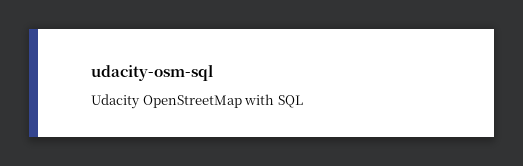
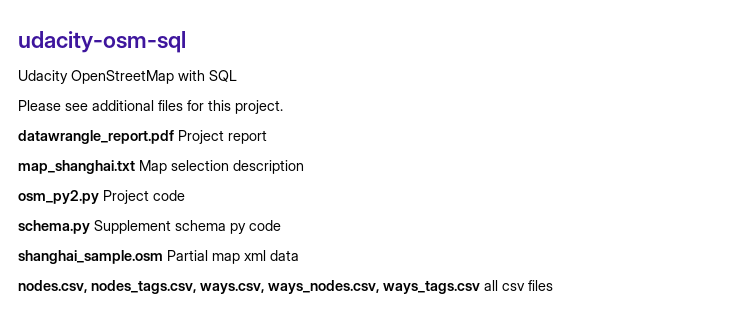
(303, 101) none -> [18,100,283,114] [18,130,267,144] [18,160,304,174] [18,190,185,204] [18,220,281,234] [18,250,299,264] [18,280,553,294] // Please see additional files for this project. // datawrangle_report.pdf Project report // map_shanghai.txt Map selection description // osm_py2.py Project code // schema.py Supplement schema py code // shanghai_sample.osm Partial map xml data // nodes.csv, nodes_tags.csv, ways.csv, ways_nodes.csv, ways_tags.csv all csv files

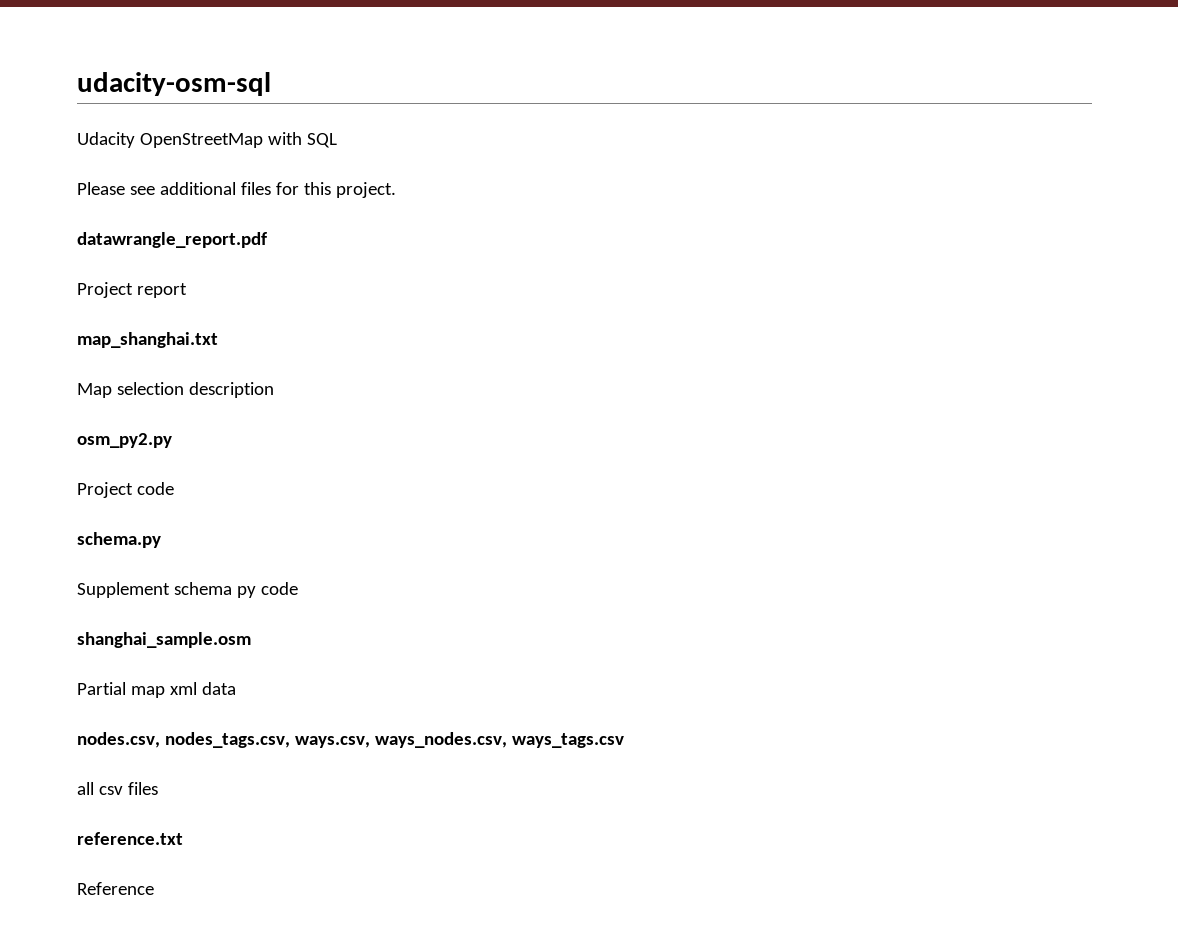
(174, 137) none -> (267, 240) //
(135, 167) none -> (218, 340) //
(99, 197) none -> (172, 440) //
(90, 227) none -> (161, 540) //
(163, 257) none -> (251, 640) //
(480, 287) none -> (624, 740) //
(553, 285) none -> [77,832,183,845] [77,882,154,895] // reference.txt // Reference

